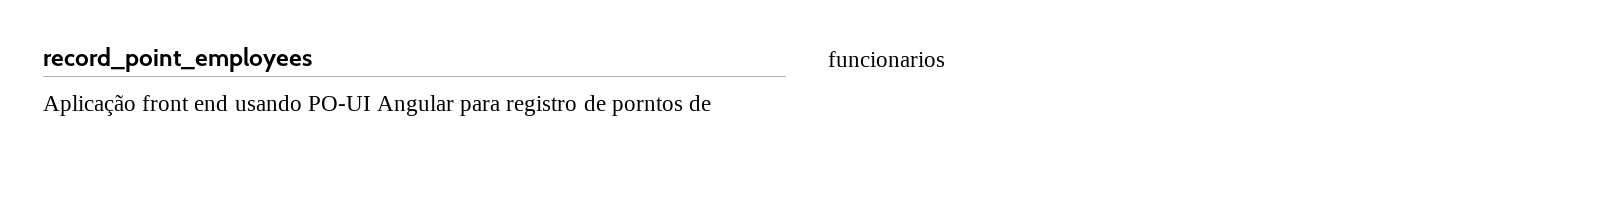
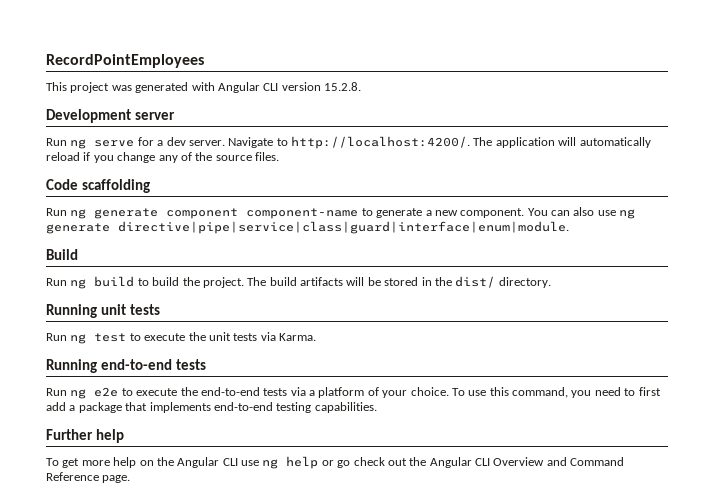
[43,47,312,72] [43,94,712,116] [828,51,945,67] record_point_employees // Aplicação front end usando PO-UI Angular para registro de porntos de funcionarios -> [46,54,204,68] [46,82,361,93] [46,109,175,123] [46,136,651,149] [46,152,279,163] [46,179,150,193] [46,207,636,219] [46,221,569,234] [46,249,78,260] [46,276,551,289] [46,304,160,318] [46,332,316,344] [46,359,206,373] [46,387,661,399] [46,402,377,413] [46,429,124,443] [46,456,625,469] [46,472,131,483] RecordPointEmployees // This project was generated with Angular CLI version 15.2.8. // Development server // Run ng serve for a dev server. Navigate to http://localhost:4200/. The application will automatically reload if you change any of the source files. // Code scaffolding // Run ng generate component component-name to generate a new component. You can also use ng generate directive|pipe|service|class|guard|interface|enum|module. // Build // Run ng build to build the project. The build artifacts will be stored in the dist/ directory. // Running unit tests // Run ng test to execute the unit tests via Karma. // Running end-to-end tests // Run ng e2e to execute the end-to-end tests via a platform of your choice. To use this command, you need to first add a package that implements end-to-end testing capabilities. // Further help // To get more help on the Angular CLI use ng help or go check out the Angular CLI Overview and Command Reference page.

